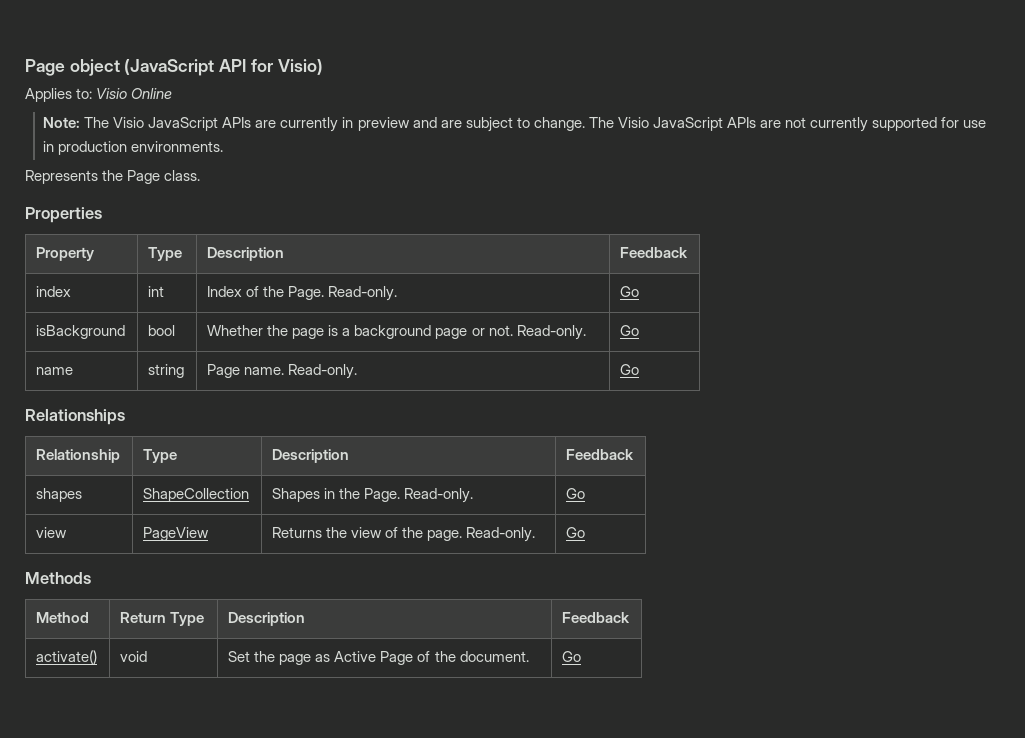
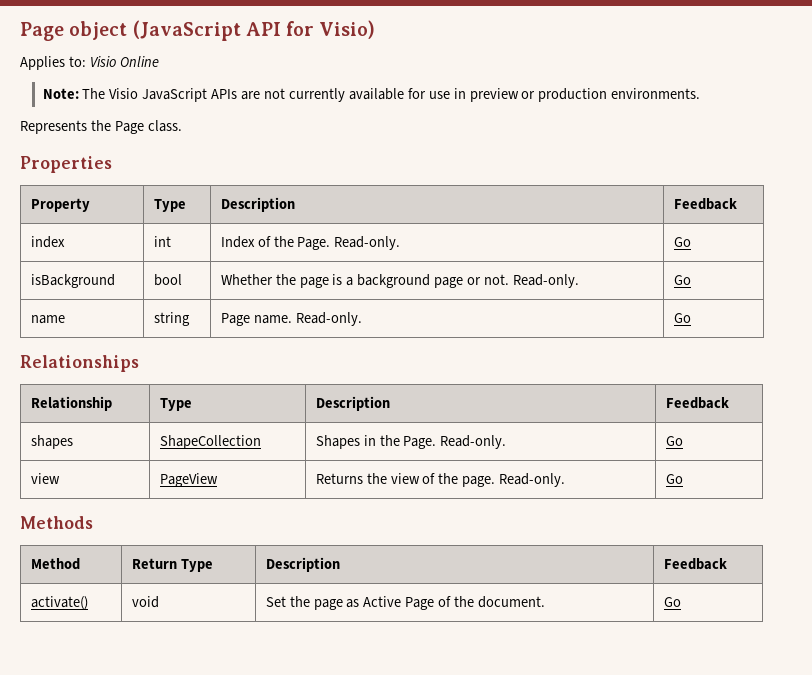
[280,117,782,132] currently in preview and are subject to change. The Visio JavaScript APIs are -> (261, 95) none
[872,117,938,131] supported -> [348,88,404,100] available
(55, 146) none -> [469,88,536,102] preview or

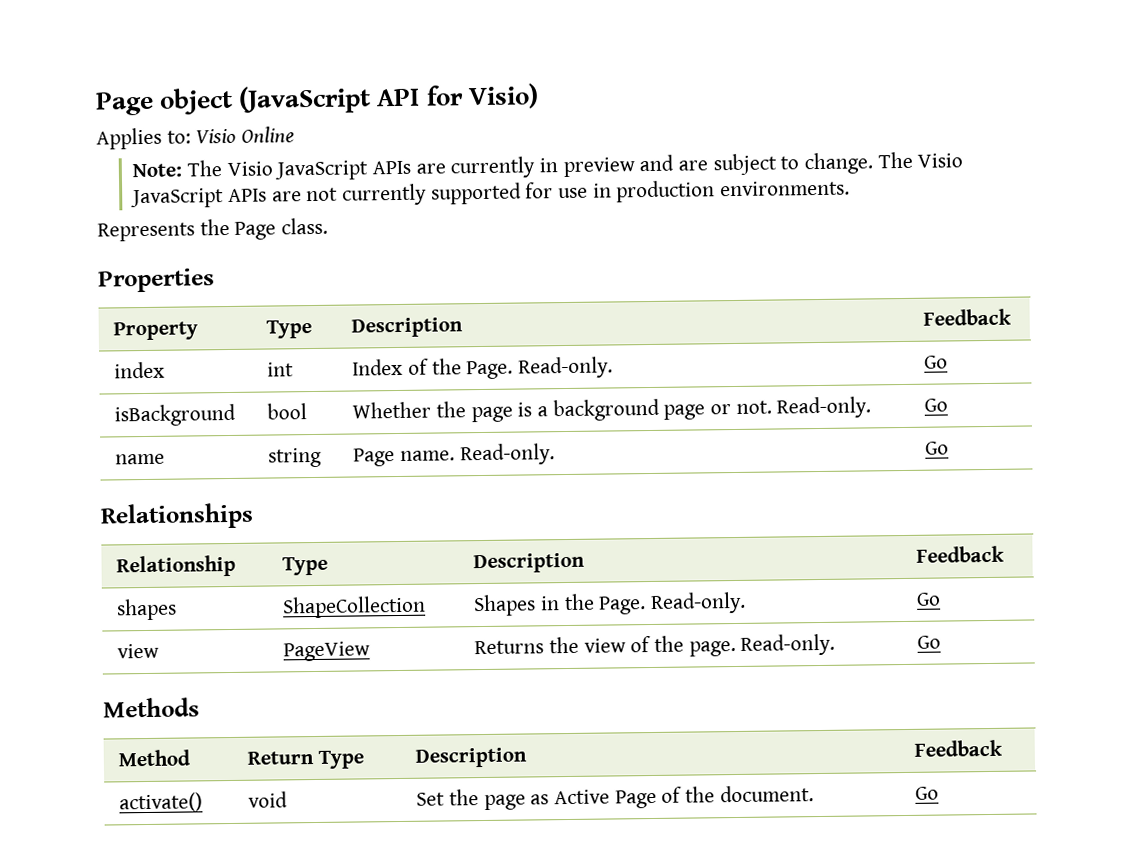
(261, 95) none -> [450,151,964,179] [130,188,302,209] currently in preview and are subject to change. The Visio JavaScript APIs are
[348,88,404,100] available -> [430,182,522,205] supported
[469,88,536,102] preview or -> (612, 190) none

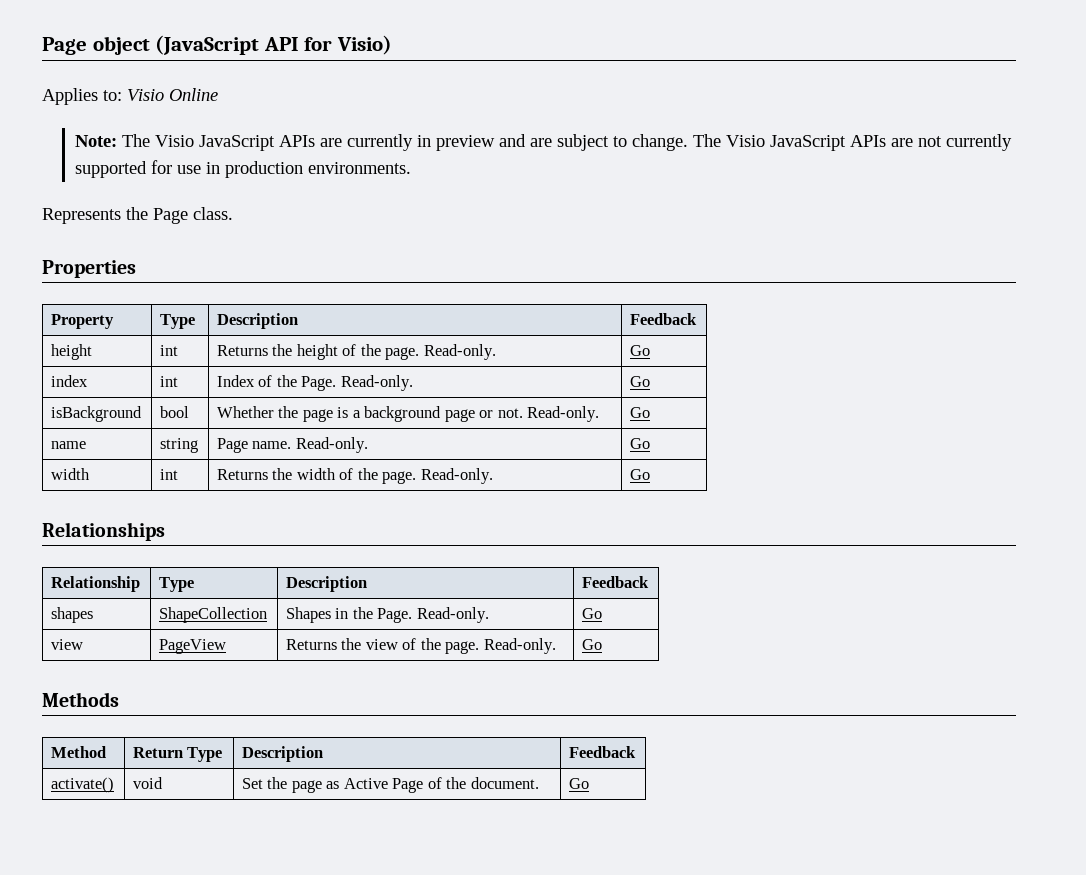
(1013, 317) none -> [51,344,93,360] [160,345,179,356] [217,344,496,360] [630,345,651,356] // height | int | Returns the height of the page. Read-only. | Go
(950, 448) none -> [51,468,91,480] [160,469,179,480] [217,468,493,484] [630,469,651,480] // width | int | Returns the width of the page. Read-only. | Go

